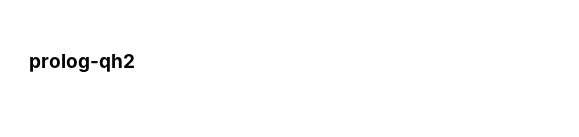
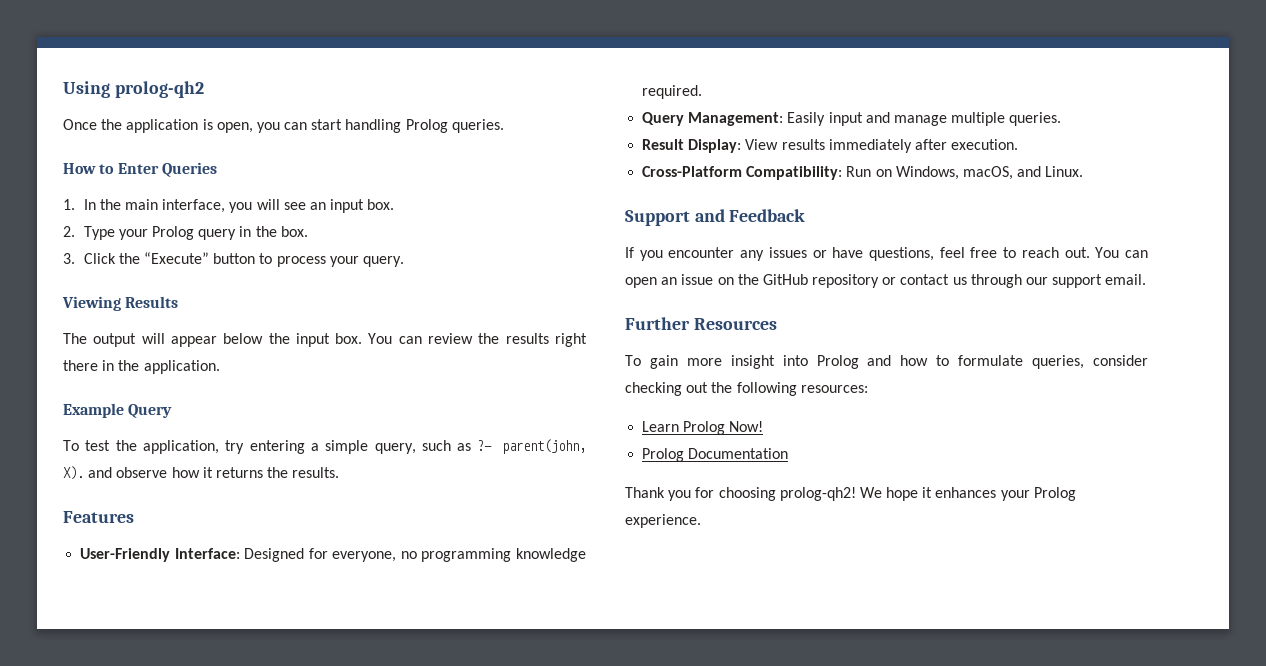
(29, 63) none -> [63,81,110,98] Using
(135, 63) none -> [63,119,504,133] [63,162,217,177] [63,199,395,213] [63,226,308,240] [63,252,404,267] [62,296,179,311] [63,333,587,347] [63,360,220,374] [63,403,173,418] [63,439,586,454] [63,466,340,480] [63,511,134,523] [80,548,586,562] [642,85,703,99] [642,112,1062,126] [642,139,1019,153] [642,166,1084,180] [625,209,806,226] [625,247,1148,261] [625,274,1147,288] [625,317,777,330] [625,355,1148,369] [625,382,868,396] [642,421,764,435] [642,448,789,462] [625,487,1076,501] [625,514,701,528] // Once the application is open, you can start handling Prolog queries. // How to Enter Queries // 1. In the main interface, you will see an input box. // 2. Type your Prolog query in the box. // 3. Click the “Execute” button to process your query. // Viewing Results // The output will appear below the input box. You can review the results right there in the application. // Example Query // To test the application, try entering a simple query, such as ?- parent(john, X). and observe how it returns the results. // Features // User-Friendly Interface: Designed for everyone, no programming knowledge required. // Query Management: Easily input and manage multiple queries. // Result Display: View results immediately after execution. // Cross-Platform Compatibility: Run on Windows, macOS, and Linux. // Support and Feedback // If you encounter any issues or have questions, feel free to reach out. You can open an issue on the GitHub repository or contact us through our support email. // Further Resources // To gain more insight into Prolog and how to formulate queries, consider checking out the following resources: // Learn Prolog Now! // Prolog Documentation // Thank you for choosing prolog-qh2! We hope it enhances your Prolog experience.

